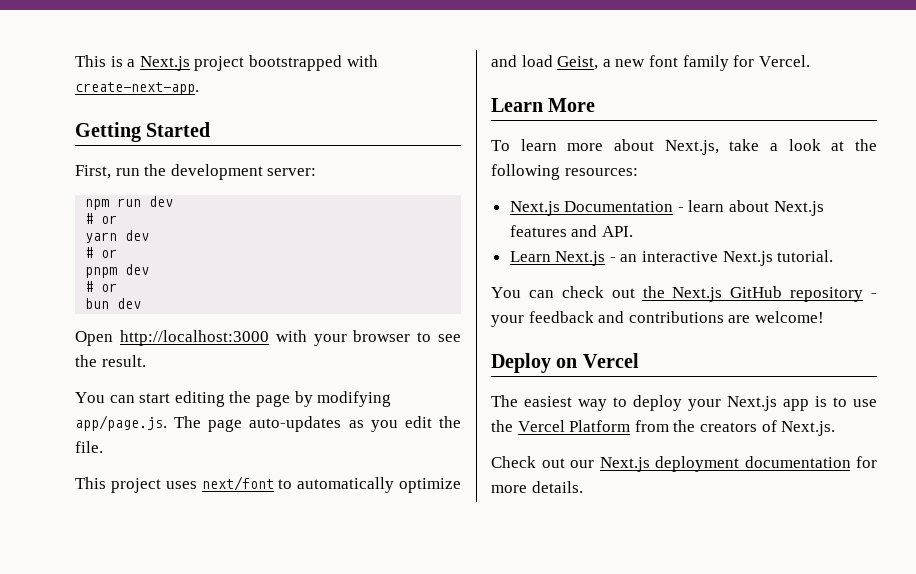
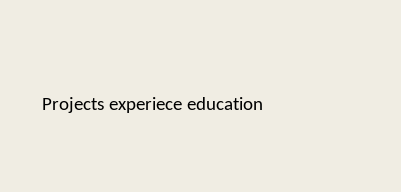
[75,55,378,71] [75,82,199,95] [75,122,211,142] [75,164,317,180] [85,196,174,210] [85,213,118,224] [85,230,150,243] [85,247,118,258] [85,264,150,278] [85,281,118,292] [85,298,142,309] [75,330,461,346] [75,355,146,367] [75,391,392,407] [75,415,462,432] [75,441,103,453] [75,476,461,493] [491,55,810,71] [491,98,596,112] [491,139,877,155] [491,164,638,180] [509,200,824,216] [509,225,633,237] [509,250,834,266] [491,286,877,302] [491,311,824,327] [491,353,639,373] [491,395,877,411] [491,420,836,436] [491,456,877,472] [491,481,583,493] This is a Next.js project bootstrapped with create-next-app. // Getting Started // First, run the development server: // npm run dev // # or // yarn dev // # or // pnpm dev // # or // bun dev // Open http://localhost:3000 with your browser to see the result. // You can start editing the page by modifying app/page.js. The page auto-updates as you edit the file. // This project uses next/font to automatically optimize and load Geist, a new font family for Vercel. // Learn More // To learn more about Next.js, take a look at the following resources: // Next.js Documentation - learn about Next.js features and API. // Learn Next.js - an interactive Next.js tutorial. // You can check out the Next.js GitHub repository - your feedback and contributions are welcome! // Deploy on Vercel // The easiest way to deploy your Next.js app is to use the Vercel Platform from the creators of Next.js. // Check out our Next.js deployment documentation for more details. -> [42,97,263,113] Projects experiece education

